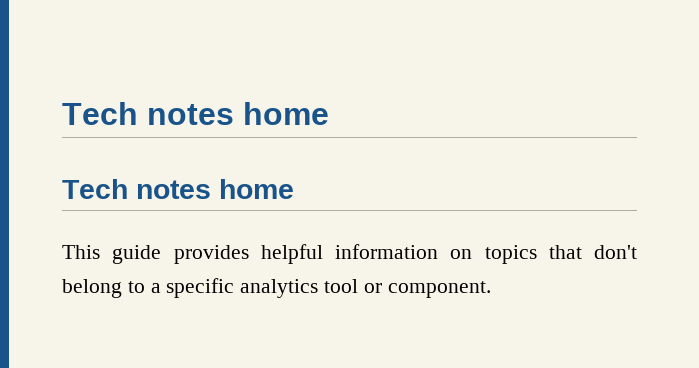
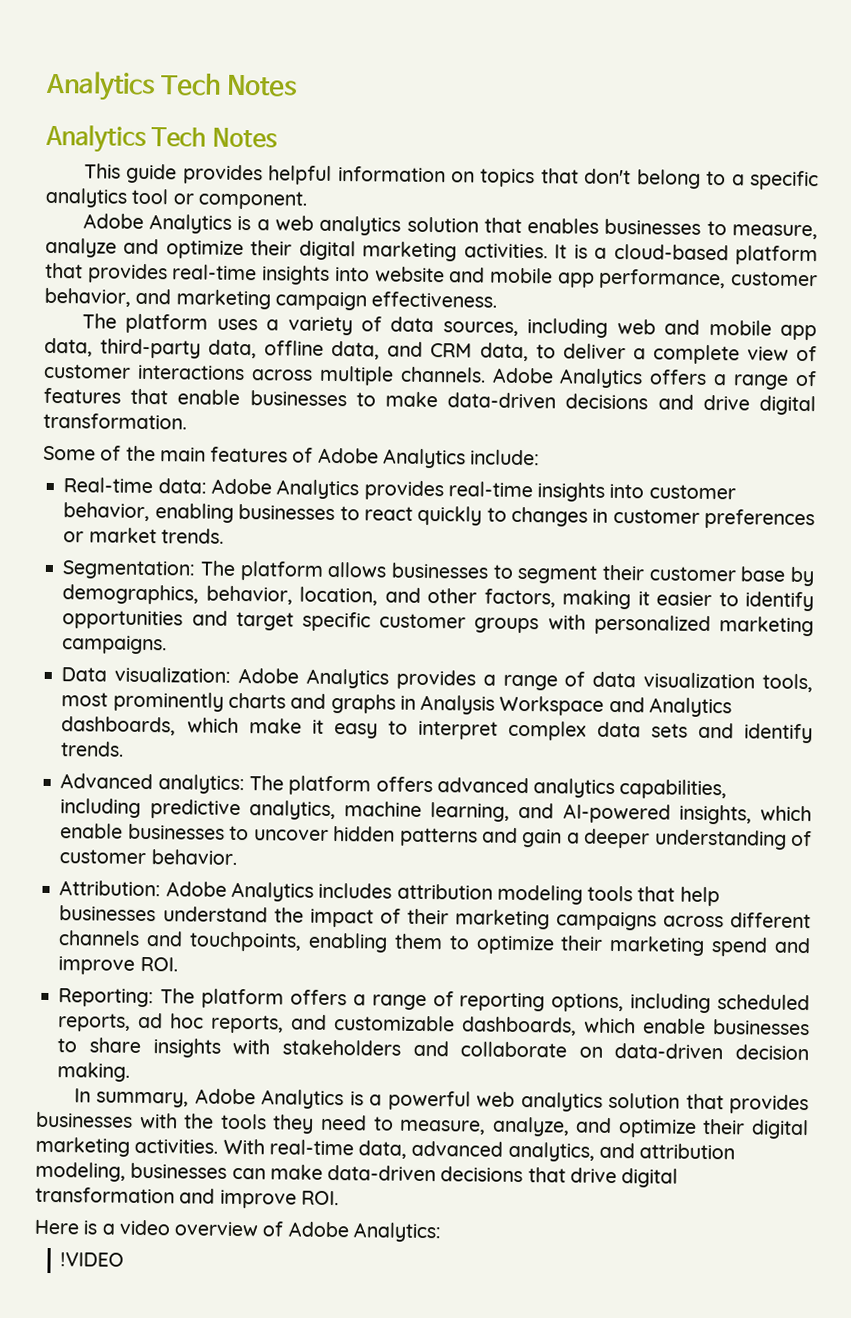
[62,102,329,125] [62,179,294,199] Tech notes home // Tech notes home -> [45,70,297,102] [45,124,278,153] Analytics Tech Notes // Analytics Tech Notes
(491, 289) none -> [82,213,818,240] [45,237,819,266] [45,262,819,290] [44,287,498,311] [81,313,817,341] [44,337,818,365] [43,363,817,390] [43,387,817,416] [43,412,187,430] [43,445,541,469] [63,477,736,502] [63,502,816,530] [63,527,224,544] [62,560,815,587] [62,584,815,612] [62,610,815,637] [62,635,168,655] [61,666,814,693] [61,691,732,718] [61,716,813,744] [60,741,125,757] [60,773,728,800] [60,798,813,825] [60,823,812,850] [59,849,237,866] [59,880,720,907] [59,905,812,931] [58,930,812,957] [58,956,178,975] [58,988,811,1014] [58,1012,811,1036] [57,1037,810,1061] [57,1062,131,1082] [73,1088,810,1115] [35,1111,809,1140] [35,1136,736,1162] [35,1161,679,1188] [35,1186,339,1209] [34,1219,441,1243] [60,1252,125,1267] // Adobe Analytics is a web analytics solution that enables businesses to measure, analyze and optimize their digital marketing activities. It is a cloud-based platform that provides real-time insights into website and mobile app performance, customer behavior, and marketing campaign effectiveness. // The platform uses a variety of data sources, including web and mobile app data, third-party data, offline data, and CRM data, to deliver a complete view of customer interactions across multiple channels. Adobe Analytics offers a range of features that enable businesses to make data-driven decisions and drive digital transformation. // Some of the main features of Adobe Analytics include: // Real-time data: Adobe Analytics provides real-time insights into customer behavior, enabling businesses to react quickly to changes in customer preferences or market trends. // Segmentation: The platform allows businesses to segment their customer base by demographics, behavior, location, and other factors, making it easier to identify opportunities and target specific customer groups with personalized marketing campaigns. // Data visualization: Adobe Analytics provides a range of data visualization tools, most prominently charts and graphs in Analysis Workspace and Analytics dashboards, which make it easy to interpret complex data sets and identify trends. // Advanced analytics: The platform offers advanced analytics capabilities, including predictive analytics, machine learning, and AI-powered insights, which enable businesses to uncover hidden patterns and gain a deeper understanding of customer behavior. // Attribution: Adobe Analytics includes attribution modeling tools that help businesses understand the impact of their marketing campaigns across different channels and touchpoints, enabling them to optimize their marketing spend and improve ROI. // Reporting: The platform offers a range of reporting options, including scheduled reports, ad hoc reports, and customizable dashboards, which enable businesses to share insights with stakeholders and collaborate on data-driven decision making. // In summary, Adobe Analytics is a powerful web analytics solution that provides businesses with the tools they need to measure, analyze, and optimize their digital marketing activities. With real-time data, advanced analytics, and attribution modeling, businesses can make data-driven decisions that drive digital transformation and improve ROI. // Here is a video overview of Adobe Analytics: // !VIDEO

